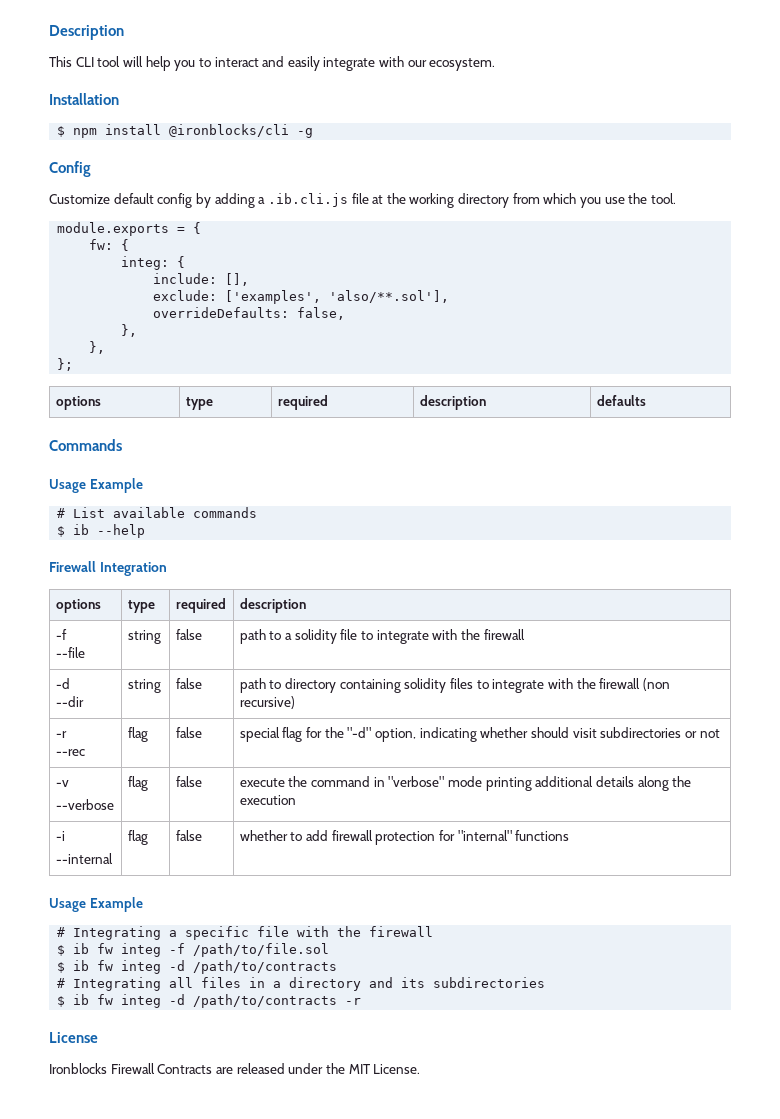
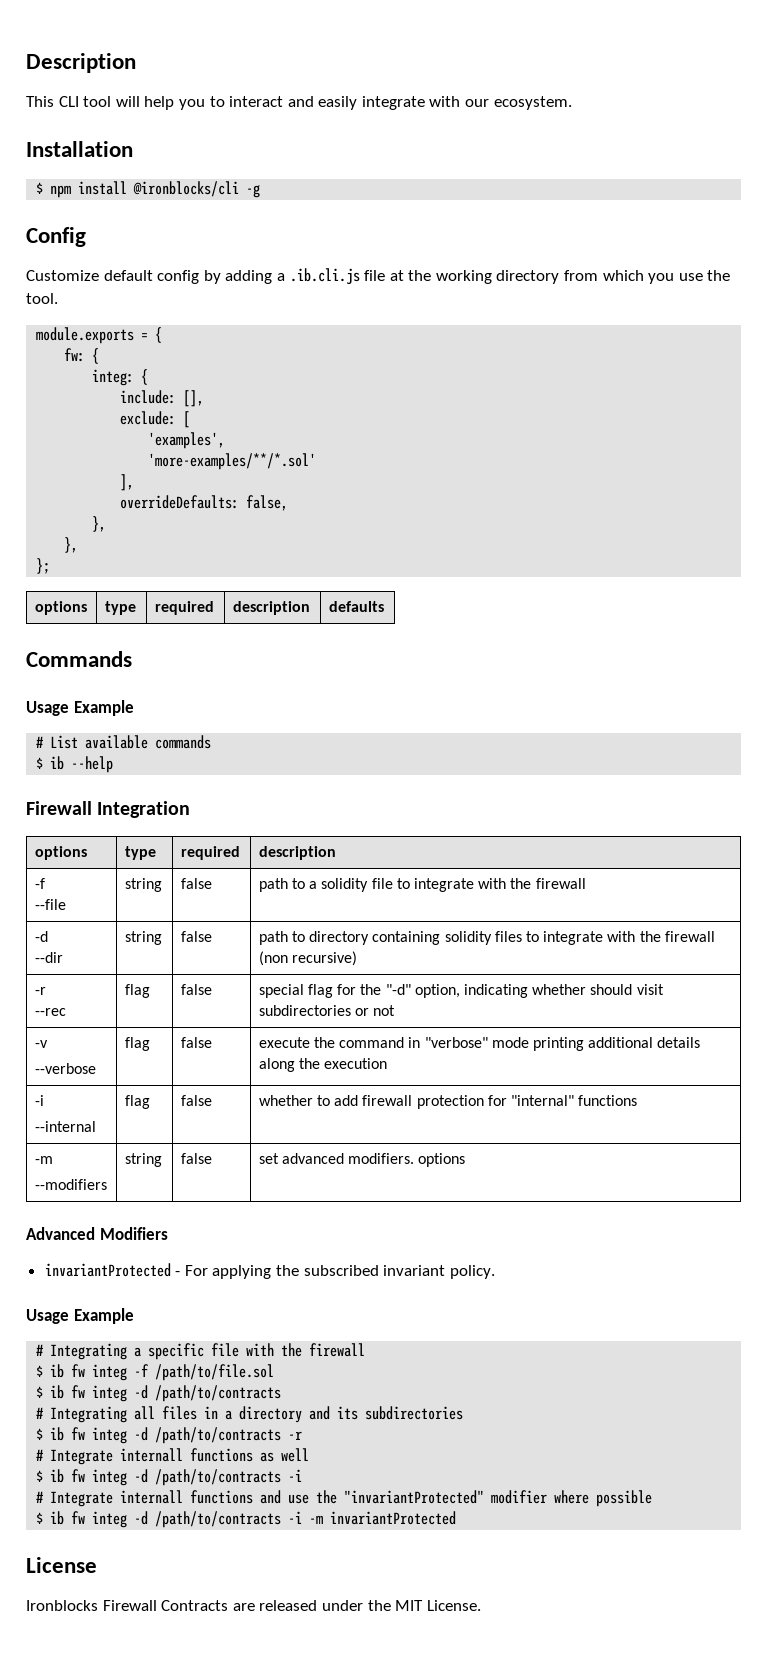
[225,290,450,304] ['examples', 'also/**.sol'], -> [183,411,191,428] [148,432,226,449] [148,453,317,470] [120,474,135,491] [ // 'examples', // 'more-examples/**/*.sol' // ],
(570, 835) none -> [34,1156,53,1164] [34,1179,107,1190] [124,1153,162,1167] [180,1153,212,1164] [258,1153,466,1167] [26,1227,168,1240] [44,1263,495,1279] // -m // --modifiers | string | false | set advanced modifiers. options // Advanced Modifiers // invariantProtected - For applying the subscribed invariant policy.
(362, 1001) none -> [36,1448,310,1465] [36,1469,303,1486] [36,1490,653,1507] [36,1511,457,1528] // # Integrate internall functions as well // $ ib fw integ -d /path/to/contracts -i // # Integrate internall functions and use the "invariantProtected" modifier where possible // $ ib fw integ -d /path/to/contracts -i -m invariantProtected

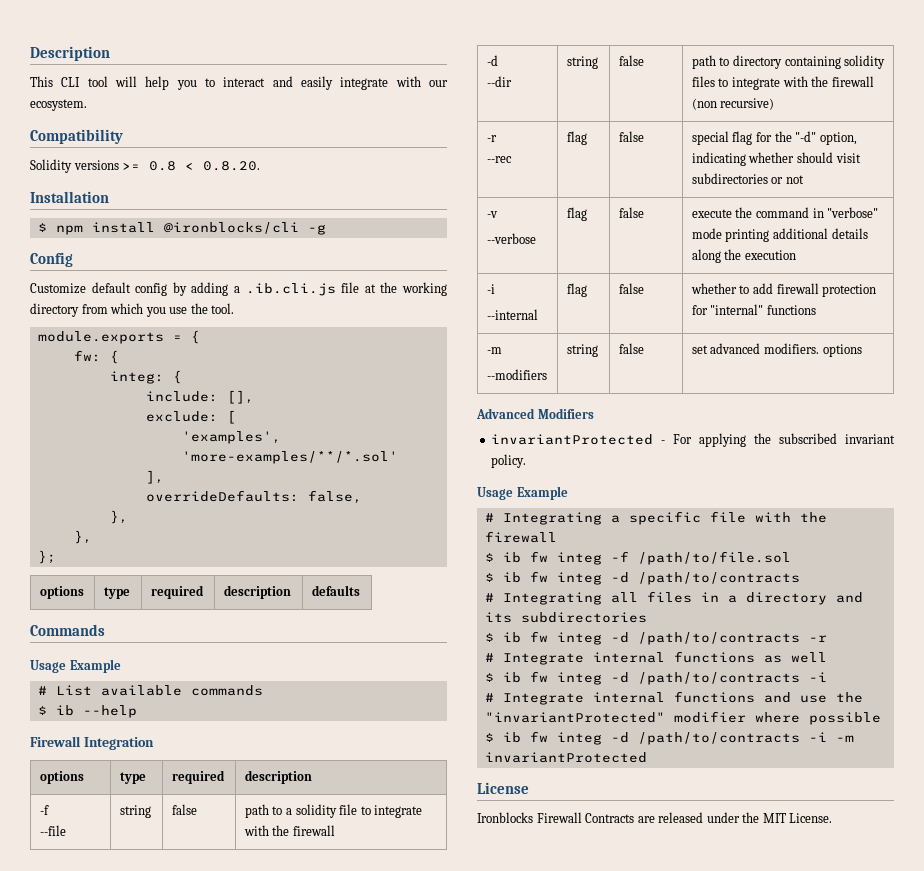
(572, 103) none -> [30,129,123,144] [30,159,261,173] // Compatibility // Solidity versions >= 0.8 < 0.8.20.
[120,1448,184,1462] internall -> [592,652,665,663] internal
[120,1490,184,1504] internall -> [592,692,665,703] internal

